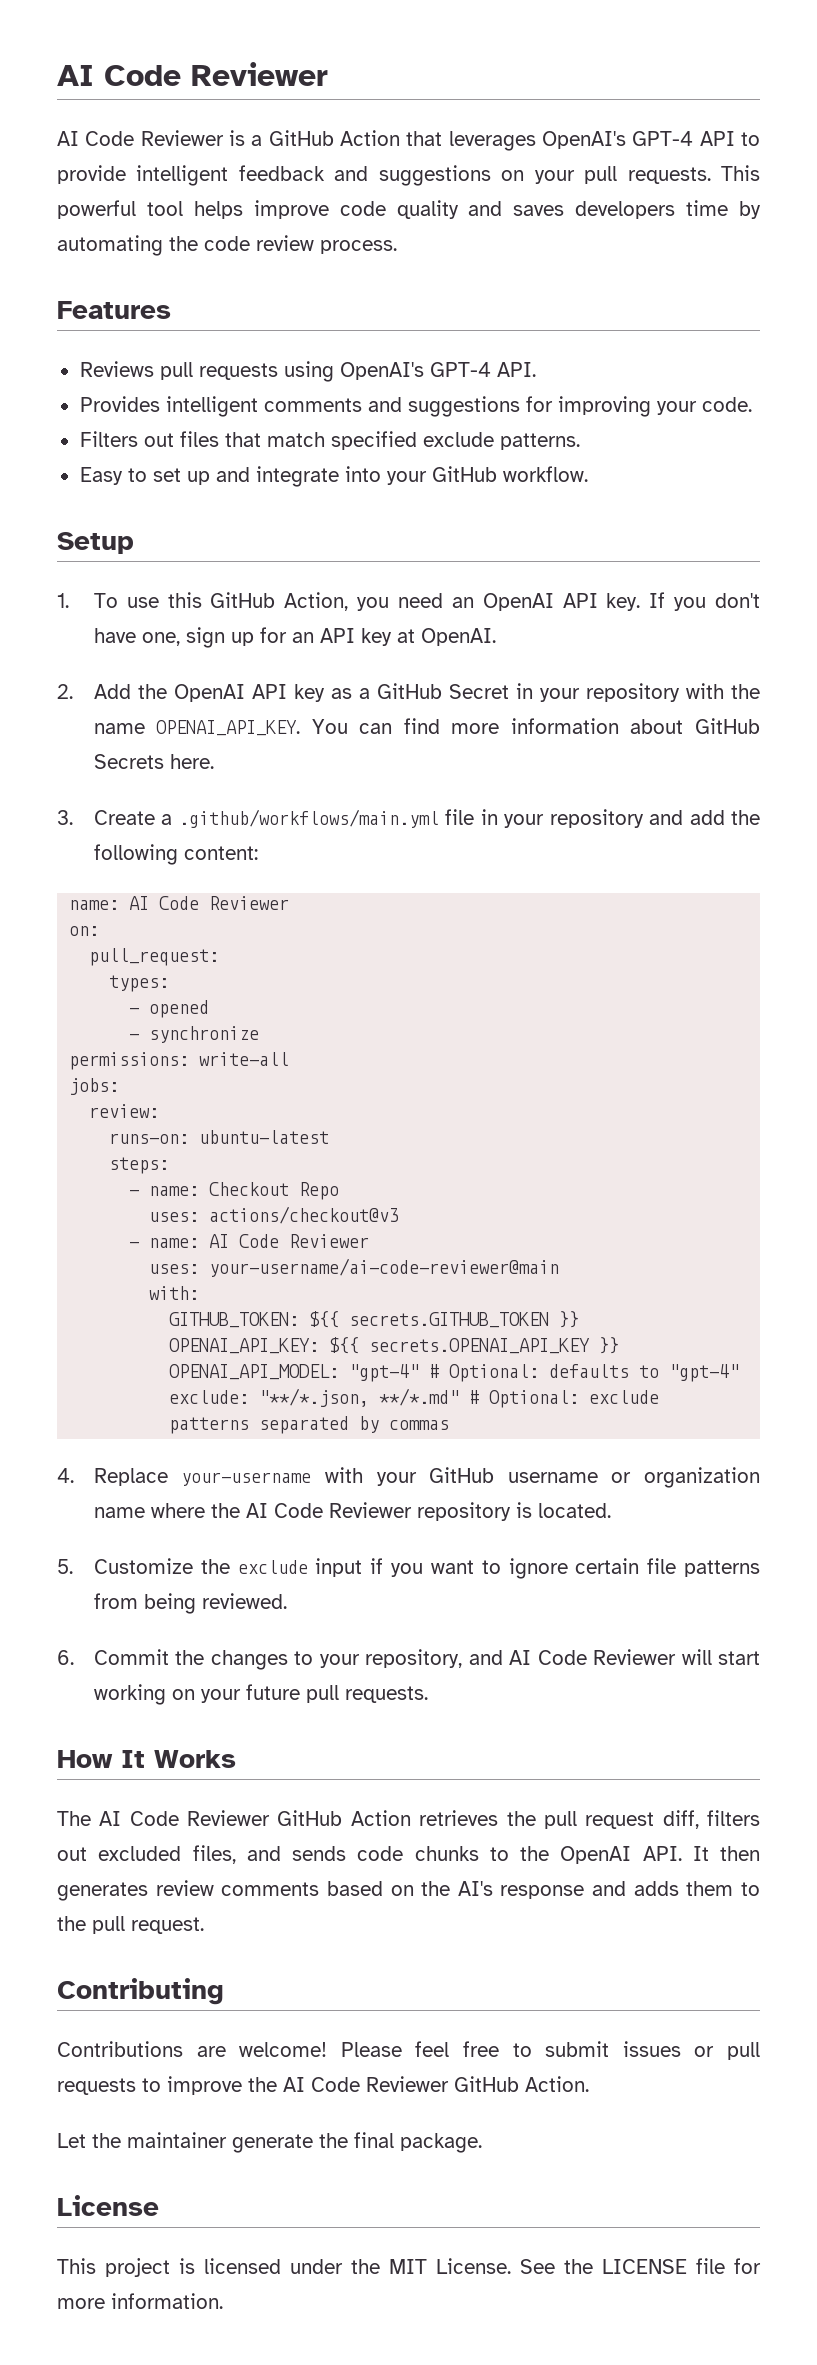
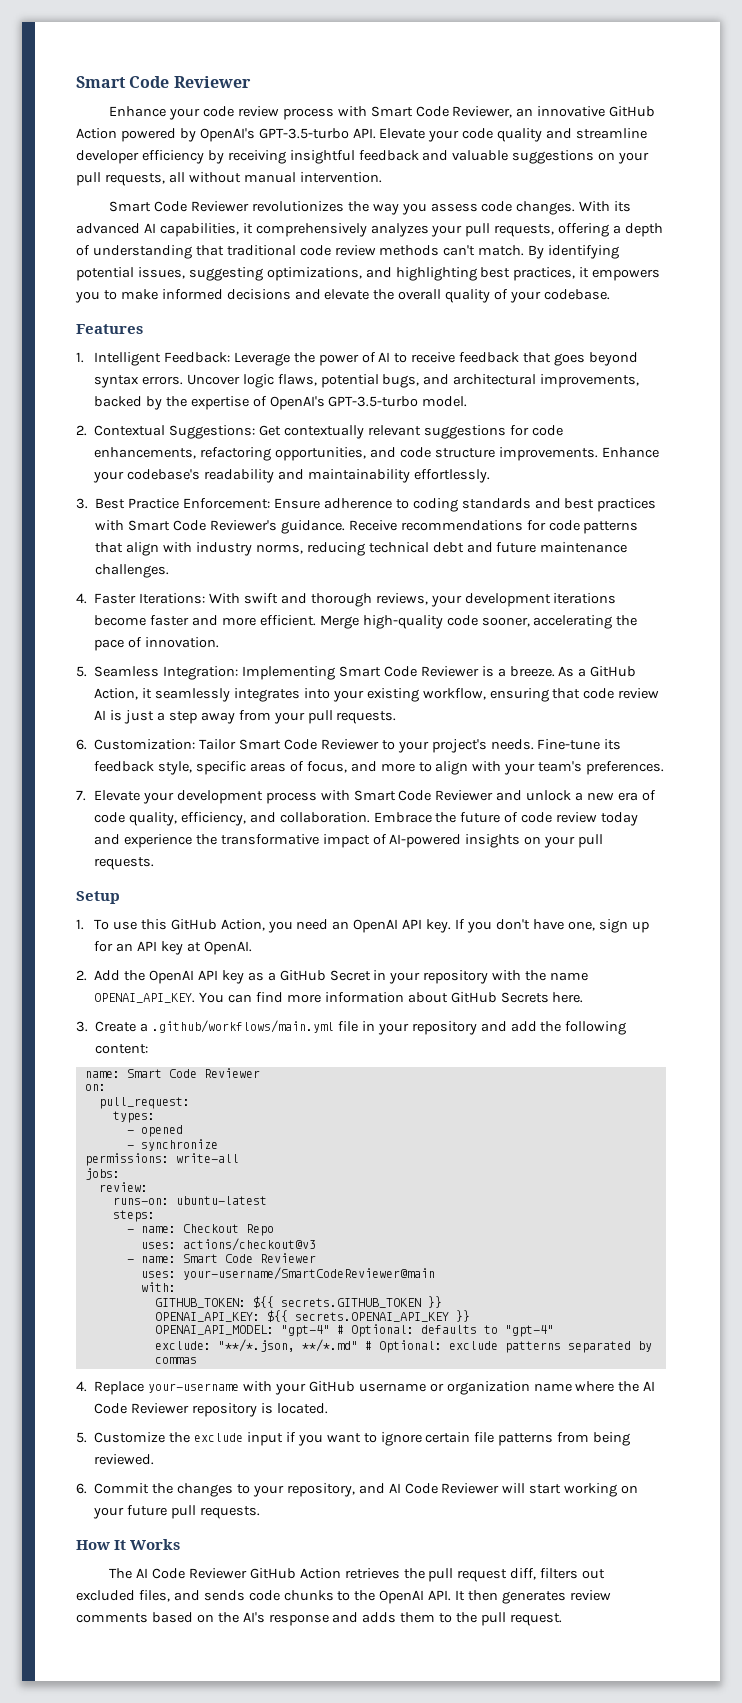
[57,62,328,86] [57,130,761,151] [57,165,761,186] [57,200,761,219] [57,235,397,256] [57,301,171,319] [79,361,536,382] [79,396,752,417] [79,431,580,450] [79,466,588,487] AI Code Reviewer // AI Code Reviewer is a GitHub Action that leverages OpenAI's GPT-4 API to provide intelligent feedback and suggestions on your pull requests. This powerful tool helps improve code quality and saves developers time by automating the code review process. // Features // Reviews pull requests using OpenAI's GPT-4 API. // Provides intelligent comments and suggestions for improving your code. // Filters out files that match specified exclude patterns. // Easy to set up and integrate into your GitHub workflow. -> [76,76,251,88] [109,106,656,120] [76,128,648,142] [76,150,650,164] [76,172,382,186] [109,201,632,215] [76,223,664,237] [76,245,620,259] [76,267,661,281] [75,289,610,303] [76,324,143,334] [76,352,638,366] [93,374,640,388] [93,396,468,410] [76,425,563,439] [94,447,659,461] [93,469,490,483] [76,498,657,512] [95,520,639,534] [95,542,628,556] [95,564,170,578] [76,593,617,607] [94,615,638,629] [94,637,220,651] [76,666,637,680] [94,688,660,702] [94,710,397,724] [76,739,622,753] [94,761,665,775] [76,790,656,804] [93,812,639,826] [93,834,604,848] [93,857,154,870] Smart Code Reviewer // Enhance your code review process with Smart Code Reviewer, an innovative GitHub Action powered by OpenAI's GPT-3.5-turbo API. Elevate your code quality and streamline developer efficiency by receiving insightful feedback and valuable suggestions on your pull requests, all without manual intervention. // Smart Code Reviewer revolutionizes the way you assess code changes. With its advanced AI capabilities, it comprehensively analyzes your pull requests, offering a depth of understanding that traditional code review methods can't match. By identifying potential issues, suggesting optimizations, and highlighting best practices, it empowers you to make informed decisions and elevate the overall quality of your codebase. // Features // 1. Intelligent Feedback: Leverage the power of AI to receive feedback that goes beyond syntax errors. Uncover logic flaws, potential bugs, and architectural improvements, backed by the expertise of OpenAI's GPT-3.5-turbo model. // 2. Contextual Suggestions: Get contextually relevant suggestions for code enhancements, refactoring opportunities, and code structure improvements. Enhance your codebase's readability and maintainability effortlessly. // 3. Best Practice Enforcement: Ensure adherence to coding standards and best practices with Smart Code Reviewer's guidance. Receive recommendations for code patterns that align with industry norms, reducing technical debt and future maintenance challenges. // 4. Faster Iterations: With swift and thorough reviews, your development iterations become faster and more efficient. Merge high-quality code sooner, accelerating the pace of innovation. // 5. Seamless Integration: Implementing Smart Code Reviewer is a breeze. As a GitHub Action, it seamlessly integrates into your existing workflow, ensuring that code review AI is just a step away from your pull requests. // 6. Customization: Tailor Smart Code Reviewer to your project's needs. Fine-tune its feedback style, specific areas of focus, and more to align with your team's preferences. // 7. Elevate your development process with Smart Code Reviewer and unlock a new era of code quality, efficiency, and collaboration. Embrace the future of code review today and experience the transformative impact of AI-powered insights on your pull requests.
[129,896,150,910] AI -> [126,1069,162,1078] Smart
[209,1234,230,1248] AI -> [182,1254,218,1263] Smart
[209,1258,560,1277] your-username/ai-code-reviewer@main -> [182,1267,435,1280] your-username/SmartCodeReviewer@main
[57,1978,224,2005] [57,2041,761,2060] [57,2076,589,2095] [57,2132,482,2153] [57,2195,159,2216] [57,2258,761,2277] [57,2293,223,2309] // Contributing // Contributions are welcome! Please feel free to submit issues or pull requests to improve the AI Code Reviewer GitHub Action. // Let the maintainer generate the final package. // License // This project is licensed under the MIT License. See the LICENSE file for more information. -> (562, 1619) none

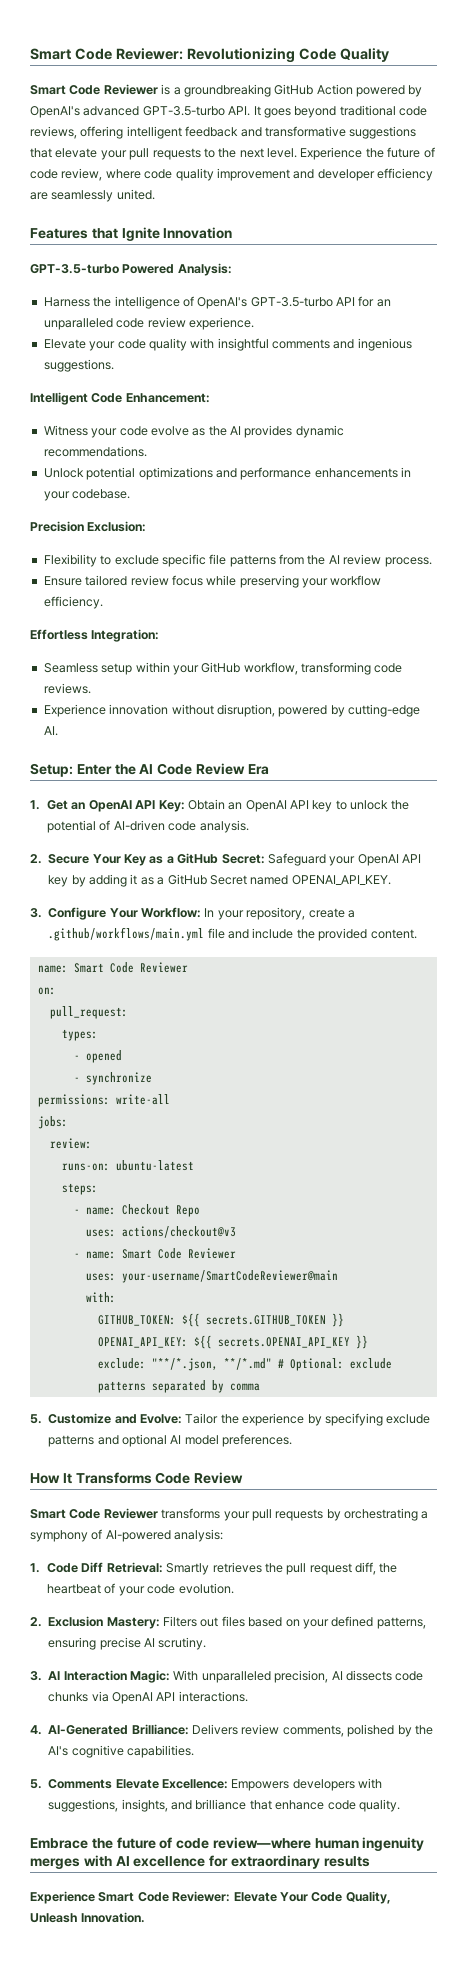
[76,76,251,88] [109,106,606,120] Smart Code Reviewer // Enhance your code review process with Smart Code Reviewer, an innovative -> [30,48,389,63] [30,84,271,97] Smart Code Reviewer: Revolutionizing Code Quality // Smart Code Reviewer is a groundbreaking
(255, 135) none -> [83,106,140,116] advanced
[379,128,648,142] [76,150,650,164] [76,172,382,186] [109,201,632,215] [76,223,664,237] [76,245,620,259] [76,267,661,281] [75,289,610,303] [76,324,143,334] [76,352,638,366] [93,374,640,388] [93,396,468,410] [76,425,563,439] [94,447,659,461] [93,469,490,483] [76,498,657,512] [95,520,639,534] [95,542,628,556] [95,564,170,578] [76,593,617,607] [94,615,638,629] [94,637,220,651] [76,666,637,680] [94,688,660,702] [94,710,397,724] [76,739,622,753] [94,761,665,775] [76,790,656,804] [93,812,639,826] [93,834,604,848] [93,857,154,870] [76,891,120,904] [76,919,649,933] [93,941,252,955] [76,970,589,984] [94,992,584,1003] [76,1020,627,1035] [95,1044,149,1054] Elevate your code quality and streamline developer efficiency by receiving insightful feedback and valuable suggestions on your pull requests, all without manual intervention. // Smart Code Reviewer revolutionizes the way you assess code changes. With its advanced AI capabilities, it comprehensively analyzes your pull requests, offering a depth of understanding that traditional code review methods can't match. By identifying potential issues, suggesting optimizations, and highlighting best practices, it empowers you to make informed decisions and elevate the overall quality of your codebase. // Features // 1. Intelligent Feedback: Leverage the power of AI to receive feedback that goes beyond syntax errors. Uncover logic flaws, potential bugs, and architectural improvements, backed by the expertise of OpenAI's GPT-3.5-turbo model. // 2. Contextual Suggestions: Get contextually relevant suggestions for code enhancements, refactoring opportunities, and code structure improvements. Enhance your codebase's readability and maintainability effortlessly. // 3. Best Practice Enforcement: Ensure adherence to coding standards and best practices with Smart Code Reviewer's guidance. Receive recommendations for code patterns that align with industry norms, reducing technical debt and future maintenance challenges. // 4. Faster Iterations: With swift and thorough reviews, your development iterations become faster and more efficient. Merge high-quality code sooner, accelerating the pace of innovation. // 5. Seamless Integration: Implementing Smart Code Reviewer is a breeze. As a GitHub Action, it seamlessly integrates into your existing workflow, ensuring that code review AI is just a step away from your pull requests. // 6. Customization: Tailor Smart Code Reviewer to your project's needs. Fine-tune its feedback style, specific areas of focus, and more to align with your team's preferences. // 7. Elevate your development process with Smart Code Reviewer and unlock a new era of code quality, efficiency, and collaboration. Embrace the future of code review today and experience the transformative impact of AI-powered insights on your pull requests. // Setup // 1. To use this GitHub Action, you need an OpenAI API key. If you don't have one, sign up for an API key at OpenAI. // 2. Add the OpenAI API key as a GitHub Secret in your repository with the name OPENAI_API_KEY. You can find more information about GitHub Secrets here. // 3. Create a .github/workflows/main.yml file in your repository and add the following content: -> [253,105,427,118] [30,126,417,139] [30,147,435,160] [30,168,433,181] [30,189,155,202] [30,227,233,241] [30,263,232,276] [43,296,391,309] [43,317,254,330] [43,338,412,351] [43,359,114,372] [30,392,210,405] [43,425,344,438] [43,446,147,457] [43,467,411,480] [43,489,131,501] [30,521,147,532] [43,554,432,567] [43,575,382,588] [43,596,103,609] [30,629,160,642] [43,662,403,675] [43,683,91,694] [43,704,420,717] [43,726,58,736] [30,763,269,777] [30,799,409,812] [47,820,249,833] [30,853,421,866] [48,874,391,887] [30,907,355,920] [48,927,417,941] It goes beyond traditional code reviews, offering intelligent feedback and transformative suggestions that elevate your pull requests to the next level. Experience the future of code review, where code quality improvement and developer efficiency are seamlessly united. // Features that Ignite Innovation // GPT-3.5-turbo Powered Analysis: // Harness the intelligence of OpenAI's GPT-3.5-turbo API for an unparalleled code review experience. // Elevate your code quality with insightful comments and ingenious suggestions. // Intelligent Code Enhancement: // Witness your code evolve as the AI provides dynamic recommendations. // Unlock potential optimizations and performance enhancements in your codebase. // Precision Exclusion: // Flexibility to exclude specific file patterns from the AI review process. // Ensure tailored review focus while preserving your workflow efficiency. // Effortless Integration: // Seamless setup within your GitHub workflow, transforming code reviews. // Experience innovation without disruption, powered by cutting-edge AI. // Setup: Enter the AI Code Review Era // 1. Get an OpenAI API Key: Obtain an OpenAI API key to unlock the potential of AI-driven code analysis. // 2. Secure Your Key as a GitHub Secret: Safeguard your OpenAI API key by adding it as a GitHub Secret named OPENAI_API_KEY. // 3. Configure Your Workflow: In your repository, create a .github/workflows/main.yml file and include the provided content.
[154,1324,554,1337] // OPENAI_API_MODEL: "gpt-4" # Optional: defaults to "gpt-4" -> (368, 1342) none
[154,1357,197,1364] [76,1381,656,1395] [94,1403,328,1417] [76,1432,631,1446] [94,1454,155,1465] [76,1483,639,1497] [93,1505,260,1519] [76,1539,181,1550] [109,1568,341,1579] commas // 4. Replace your-username with your GitHub username or organization name where the AI Code Reviewer repository is located. // 5. Customize the exclude input if you want to ignore certain file patterns from being reviewed. // 6. Commit the changes to your repository, and AI Code Reviewer will start working on your future pull requests. // How It Works // The AI Code Reviewer GitHub Action -> [229,1383,260,1391] [30,1413,431,1426] [48,1434,293,1447] [30,1472,244,1484] [30,1508,429,1521] [30,1529,224,1542] [30,1562,210,1575] comma // 5. Customize and Evolve: Tailor the experience by specifying exclude patterns and optional AI model preferences. // How It Transforms Code Review // Smart Code Reviewer transforms your pull requests by orchestrating a symphony of AI-powered analysis: // 1. Code Diff Retrieval: Smartly
[540,1568,606,1579] [76,1590,611,1604] [76,1612,562,1626] filters out excluded files, and sends code chunks to the OpenAI API. It then generates review comments based on the AI's response and adds them to the pull request. -> [379,1563,398,1573] [47,1583,234,1596] [30,1616,426,1629] [48,1637,207,1650] [30,1670,424,1683] [48,1691,248,1704] [30,1724,433,1737] [48,1745,194,1758] [30,1778,383,1791] [48,1799,400,1812] [30,1837,425,1851] [30,1855,370,1869] [30,1891,391,1904] [30,1912,146,1923] the heartbeat of your code evolution. // 2. Exclusion Mastery: Filters out files based on your defined patterns, ensuring precise AI scrutiny. // 3. AI Interaction Magic: With unparalleled precision, AI dissects code chunks via OpenAI API interactions. // 4. AI-Generated Brilliance: Delivers review comments, polished by the AI's cognitive capabilities. // 5. Comments Elevate Excellence: Empowers developers with suggestions, insights, and brilliance that enhance code quality. // Embrace the future of code review—where human ingenuity merges with AI excellence for extraordinary results // Experience Smart Code Reviewer: Elevate Your Code Quality, Unleash Innovation.

